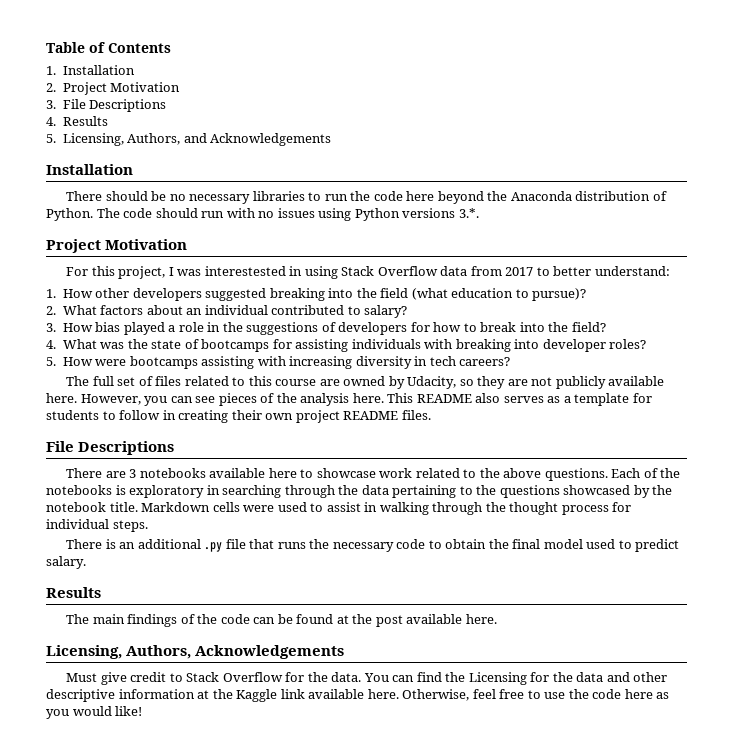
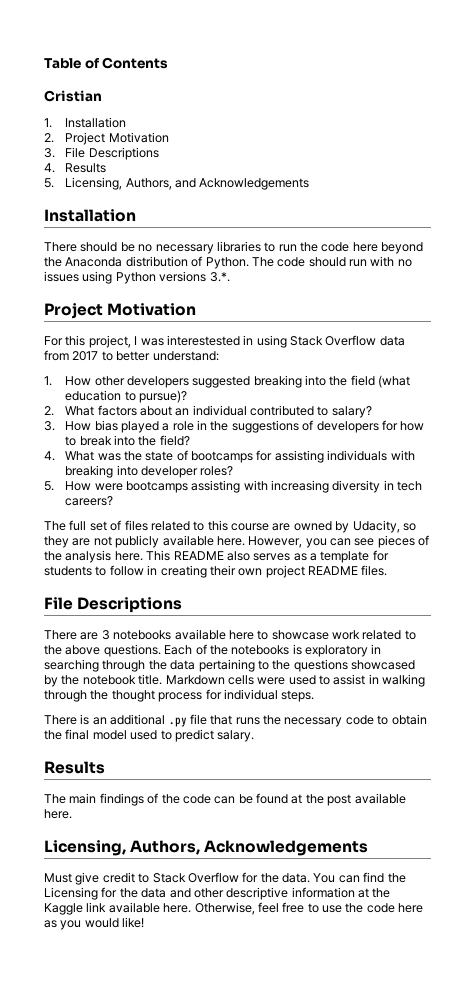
(171, 48) none -> [44,90,102,102] // Cristian

